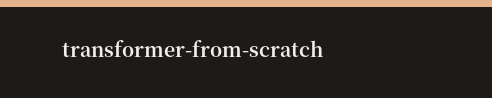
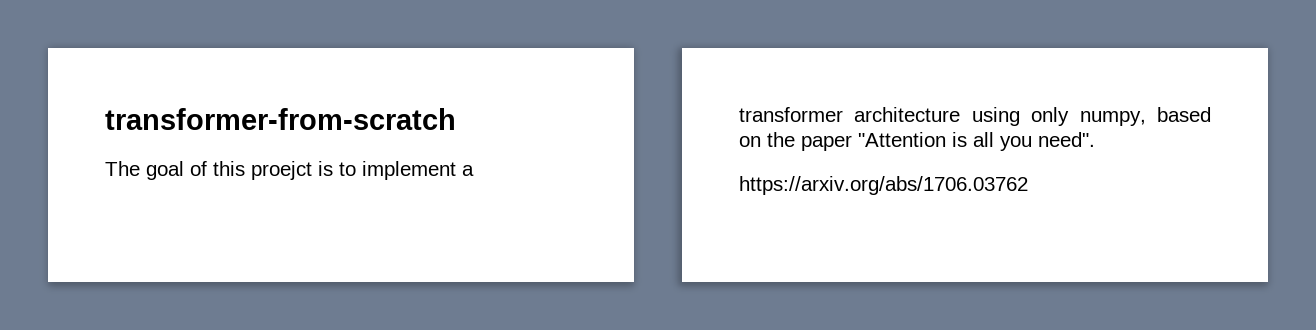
(323, 48) none -> [105,161,474,180] [739,107,1211,126] [739,132,1095,151] [739,176,1028,195] // The goal of this proejct is to implement a transformer architecture using only numpy, based on the paper "Attention is all you need". // https://arxiv.org/abs/1706.03762

